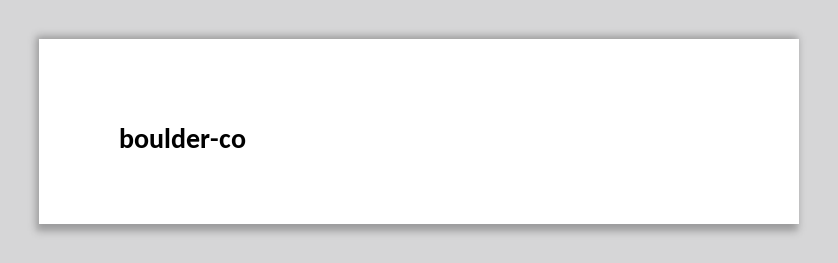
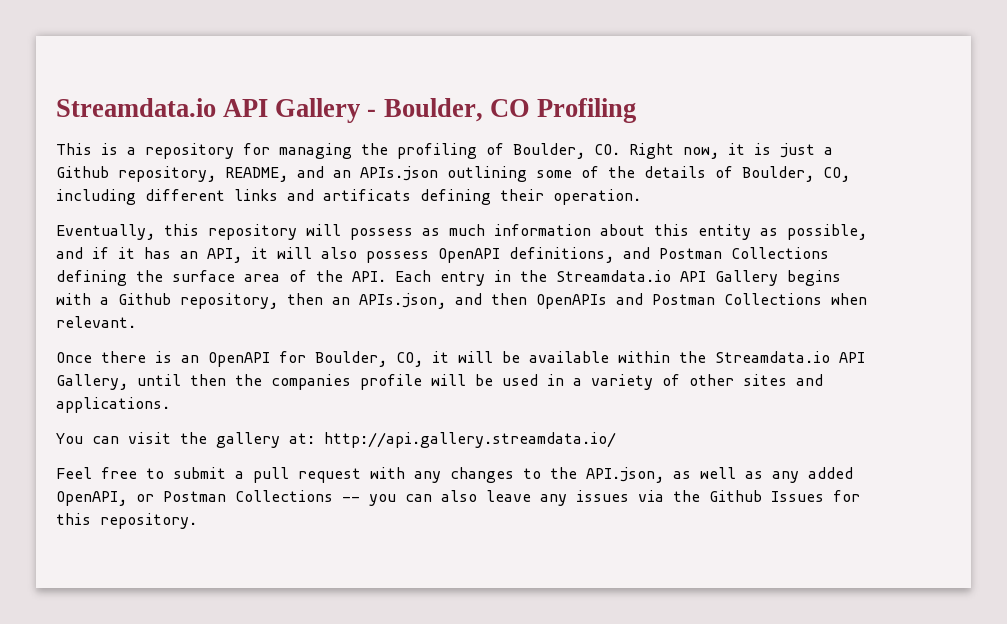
[119,128,246,148] boulder-co -> [56,98,636,123] [56,143,833,159] [56,166,850,182] [56,189,641,205] [56,224,867,240] [56,247,829,263] [56,270,841,286] [56,293,867,309] [56,316,136,328] [56,351,865,367] [56,374,823,390] [56,397,170,413] [56,432,616,448] [56,467,853,483] [56,490,860,506] [56,513,197,529] Streamdata.io API Gallery - Boulder, CO Profiling // This is a repository for managing the profiling of Boulder, CO. Right now, it is just a Github repository, README, and an APIs.json outlining some of the details of Boulder, CO, including different links and artificats defining their operation. // Eventually, this repository will possess as much information about this entity as possible, and if it has an API, it will also possess OpenAPI definitions, and Postman Collections defining the surface area of the API. Each entry in the Streamdata.io API Gallery begins with a Github repository, then an APIs.json, and then OpenAPIs and Postman Collections when relevant. // Once there is an OpenAPI for Boulder, CO, it will be available within the Streamdata.io API Gallery, until then the companies profile will be used in a variety of other sites and applications. // You can visit the gallery at: http://api.gallery.streamdata.io/ // Feel free to submit a pull request with any changes to the API.json, as well as any added OpenAPI, or Postman Collections -- you can also leave any issues via the Github Issues for this repository.

